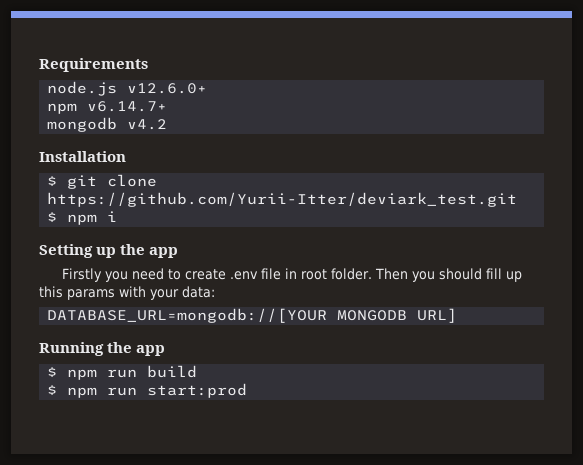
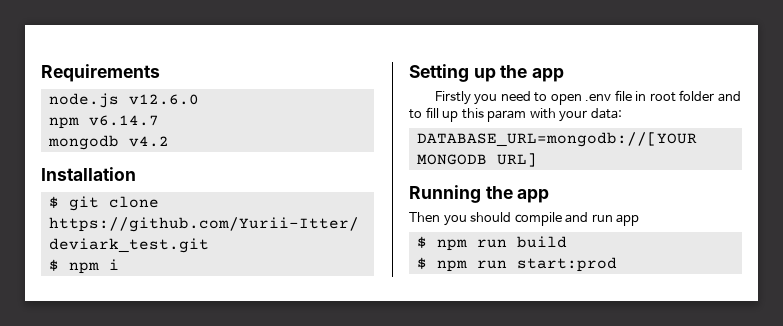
[127,83,208,94] [47,101,168,114] v12.6.0+ // npm v6.14.7+ -> [128,94,199,105] [48,115,159,129] v12.6.0 // npm v6.14.7
[185,269,227,280] create -> [550,94,582,105] open
[331,268,483,282] folder. Then you should -> [679,90,741,102] [409,109,422,119] folder and to
[67,289,115,300] params -> [487,110,527,122] param
(166, 350) none -> [409,212,640,226] // Then you should compile and run app

